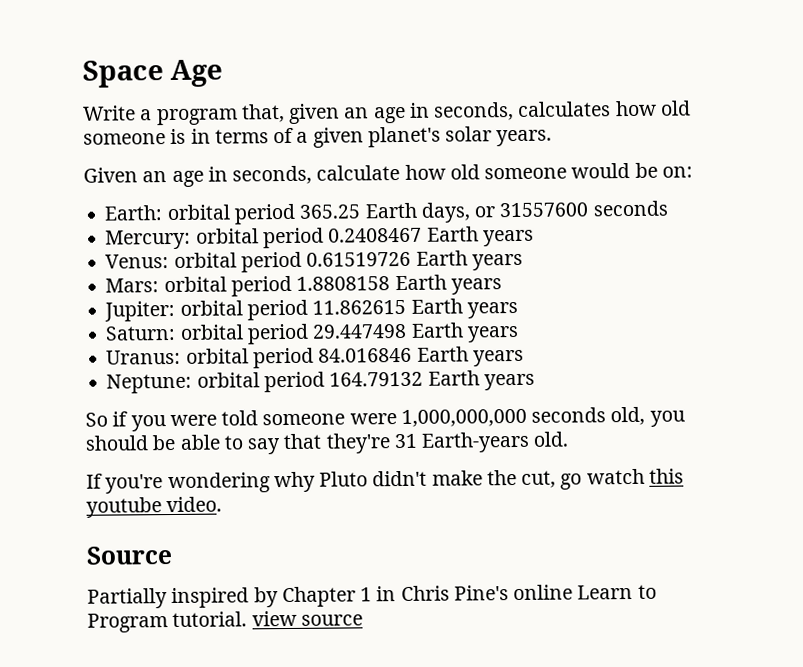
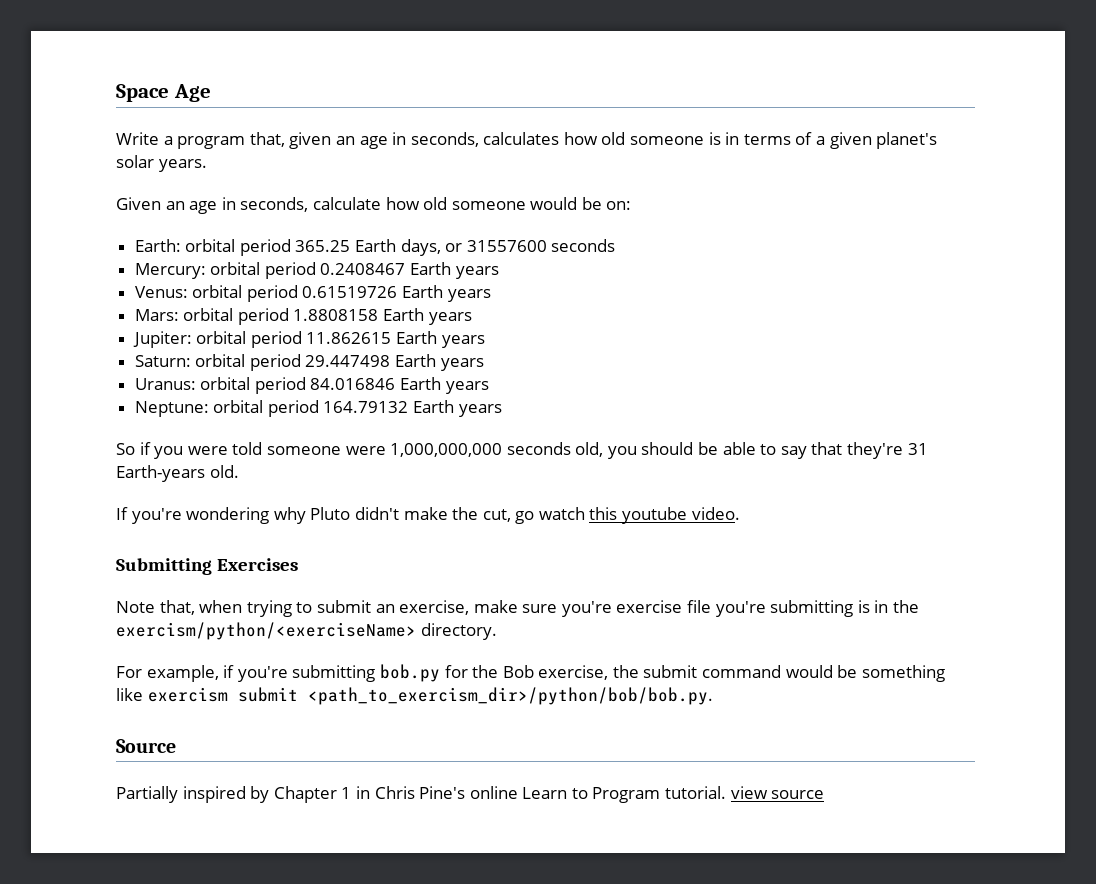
(223, 504) none -> [116,558,298,575] [116,600,920,617] [116,622,497,640] [116,664,945,682] [116,687,713,705] // Submitting Exercises // Note that, when trying to submit an exercise, make sure you're exercise file you're submitting is in the exercism/python/<exerciseName> directory. // For example, if you're submitting bob.py for the Bob exercise, the submit command would be something like exercism submit <path_to_exercism_dir>/python/bob/bob.py.

